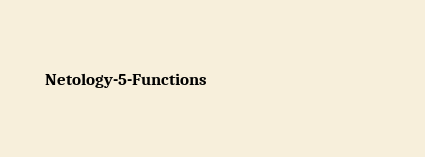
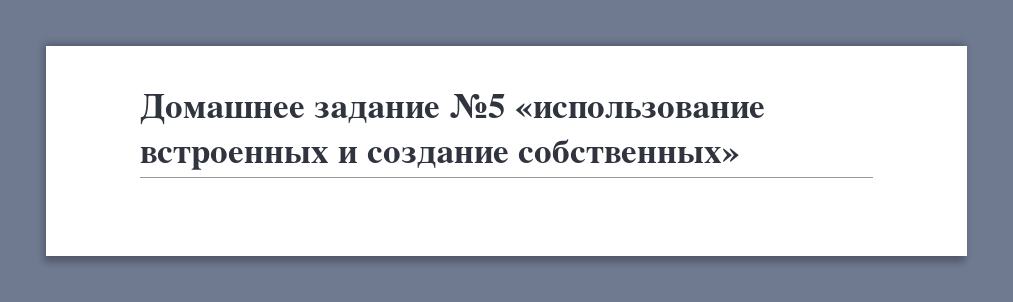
[45,73,207,88] Netology-5-Functions -> [140,94,766,125] [140,139,741,170] Домашнее задание №5 «использование встроенных и создание собственных»

